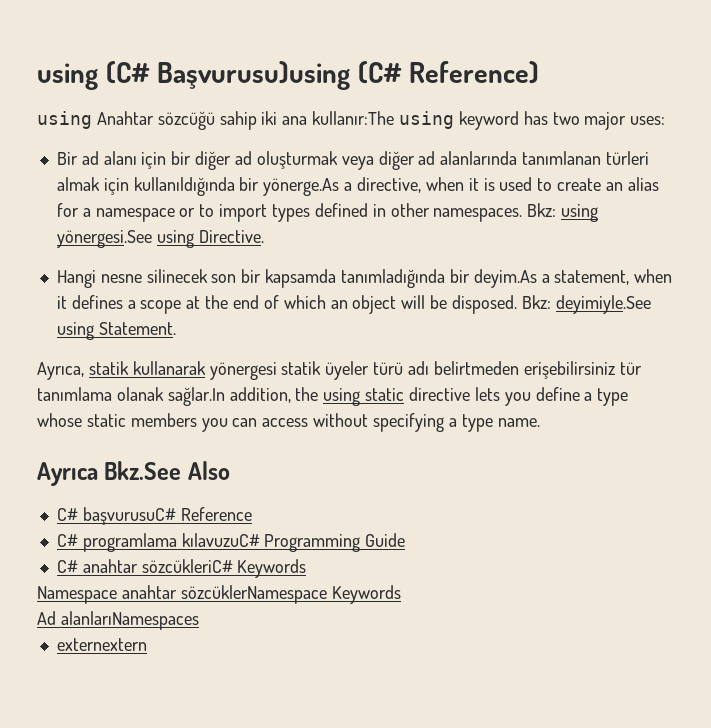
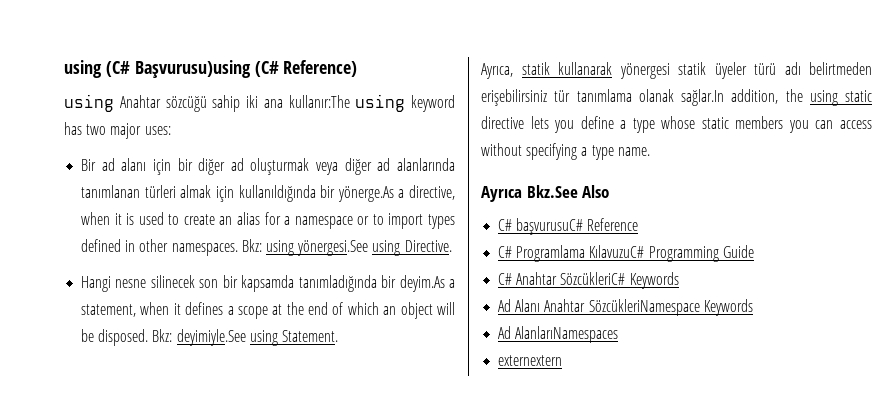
[82,533,260,552] programlama kılavuzuC# -> [516,245,645,262] Programlama KılavuzuC#
[82,559,307,578] [37,585,401,604] [37,611,199,630] anahtar sözcükleriC# Keywords // Namespace anahtar sözcüklerNamespace Keywords // Ad alanlarıNamespaces -> [516,272,679,289] [498,299,753,316] [498,326,619,343] Anahtar SözcükleriC# Keywords // Ad Alanı Anahtar SözcükleriNamespace Keywords // Ad AlanlarıNamespaces

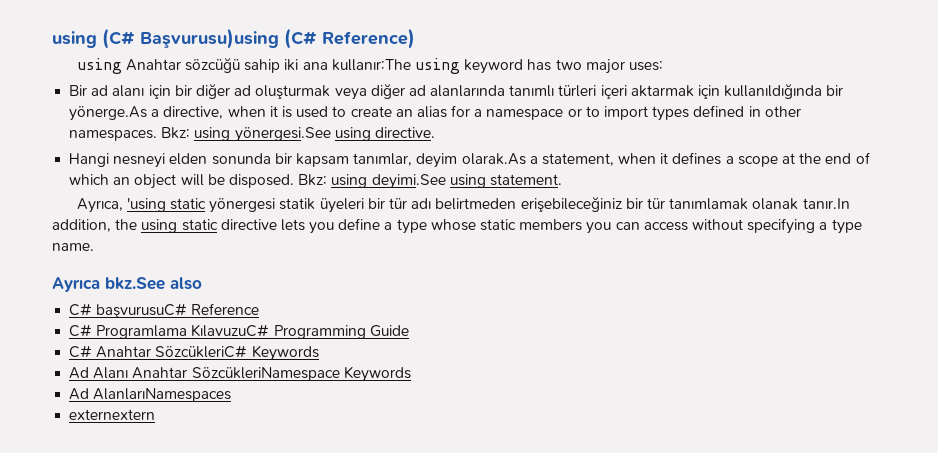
[81,185,212,198] tanımlanan türleri almak -> [509,85,694,99] tanımlı türleri içeri aktarmak
[404,240,452,252] Directive. -> [374,127,435,138] directive.
[115,275,445,292] nesne silinecek son bir kapsamda tanımladığında bir deyim.As -> [113,153,526,168] nesneyi elden sonunda bir kapsam tanımlar, deyim olarak.As
[176,329,338,346] [481,62,872,79] [481,89,724,106] deyimiyle.See using Statement. // Ayrıca, statik kullanarak yönergesi statik üyeler türü adı belirtmeden erişebilirsiniz tür tanımlama olanak sağlar.In -> [331,174,562,189] [76,196,850,213] using deyimi.See using statement. // Ayrıca, 'using static yönergesi statik üyeleri bir tür adı belirtmeden erişebileceğiniz bir tür tanımlamak olanak tanır.In
[526,185,610,198] Bkz.See Also -> [105,277,202,290] bkz.See also

